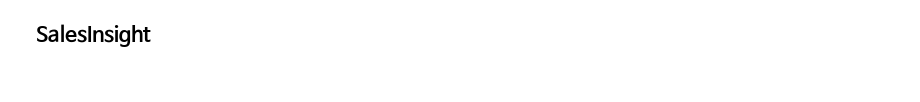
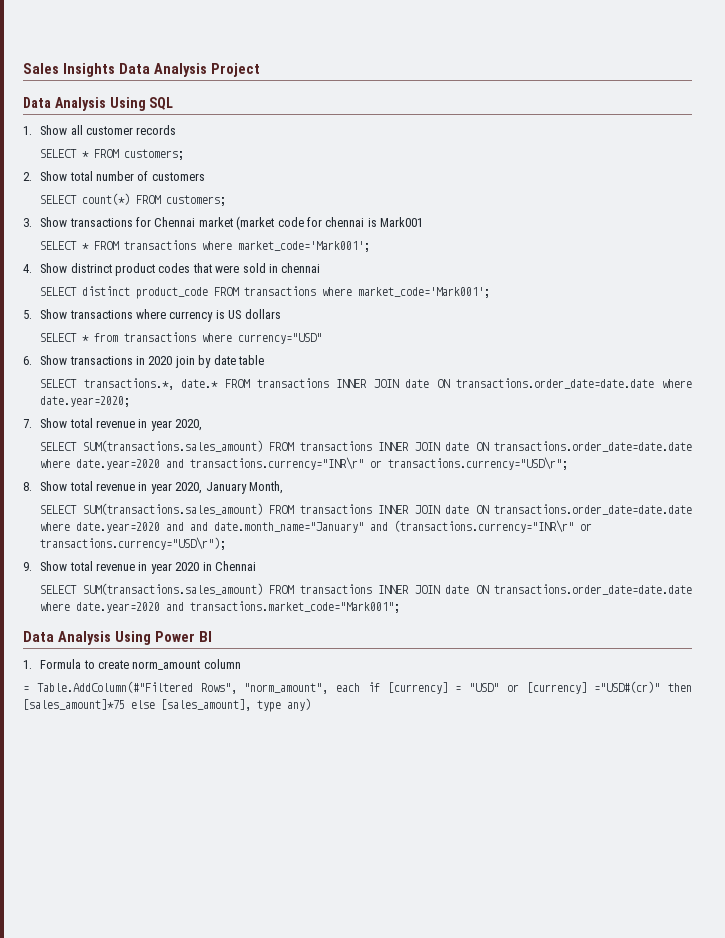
[36,24,151,47] SalesInsight -> [23,63,260,77] [23,97,174,111] [23,125,177,135] [40,149,185,160] [23,171,205,181] [40,193,227,206] [23,216,424,230] [40,240,371,252] [23,263,321,276] [40,286,491,299] [23,309,281,322] [40,332,323,344] [23,355,264,368] [40,378,692,390] [40,396,131,407] [23,418,203,431] [40,440,692,452] [40,457,569,470] [23,481,283,494] [40,503,692,515] [40,520,593,533] [40,537,227,550] [23,561,256,574] [40,583,692,595] [40,601,401,613] [23,631,212,645] [23,659,241,670] [23,681,692,694] [23,698,311,712] Sales Insights Data Analysis Project // Data Analysis Using SQL // 1. Show all customer records // SELECT * FROM customers; // 2. Show total number of customers // SELECT count(*) FROM customers; // 3. Show transactions for Chennai market (market code for chennai is Mark001 // SELECT * FROM transactions where market_code='Mark001'; // 4. Show distrinct product codes that were sold in chennai // SELECT distinct product_code FROM transactions where market_code='Mark001'; // 5. Show transactions where currency is US dollars // SELECT * from transactions where currency="USD" // 6. Show transactions in 2020 join by date table // SELECT transactions.*, date.* FROM transactions INNER JOIN date ON transactions.order_date=date.date where date.year=2020; // 7. Show total revenue in year 2020, // SELECT SUM(transactions.sales_amount) FROM transactions INNER JOIN date ON transactions.order_date=date.date where date.year=2020 and transactions.currency="INR\r" or transactions.currency="USD\r"; // 8. Show total revenue in year 2020, January Month, // SELECT SUM(transactions.sales_amount) FROM transactions INNER JOIN date ON transactions.order_date=date.date where date.year=2020 and and date.month_name="January" and (transactions.currency="INR\r" or transactions.currency="USD\r"); // 9. Show total revenue in year 2020 in Chennai // SELECT SUM(transactions.sales_amount) FROM transactions INNER JOIN date ON transactions.order_date=date.date where date.year=2020 and transactions.market_code="Mark001"; // Data Analysis Using Power BI // 1. Formula to create norm_amount column // = Table.AddColumn(#"Filtered Rows", "norm_amount", each if [currency] = "USD" or [currency] ="USD#(cr)" then [sales_amount]*75 else [sales_amount], type any)

